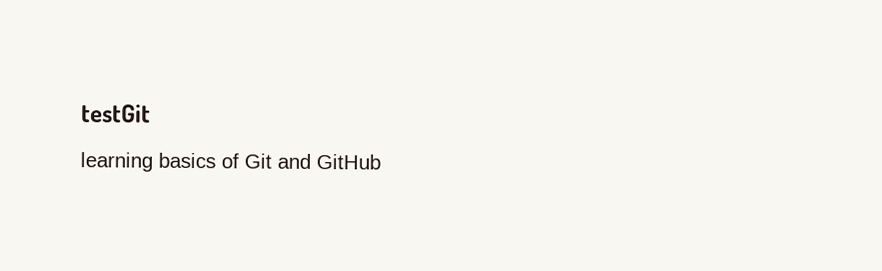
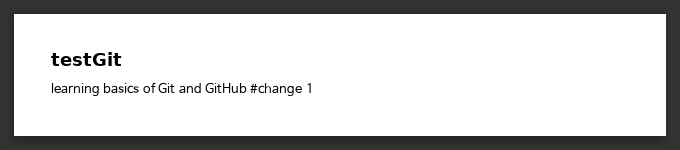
(381, 162) none -> [250,83,314,97] #change 1

